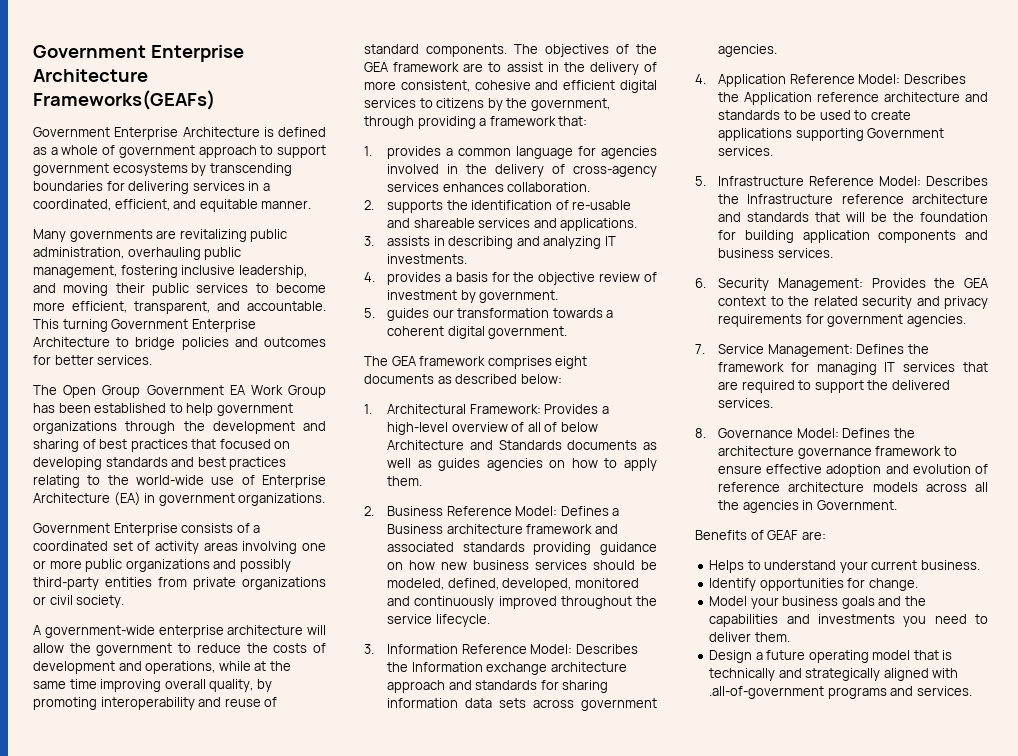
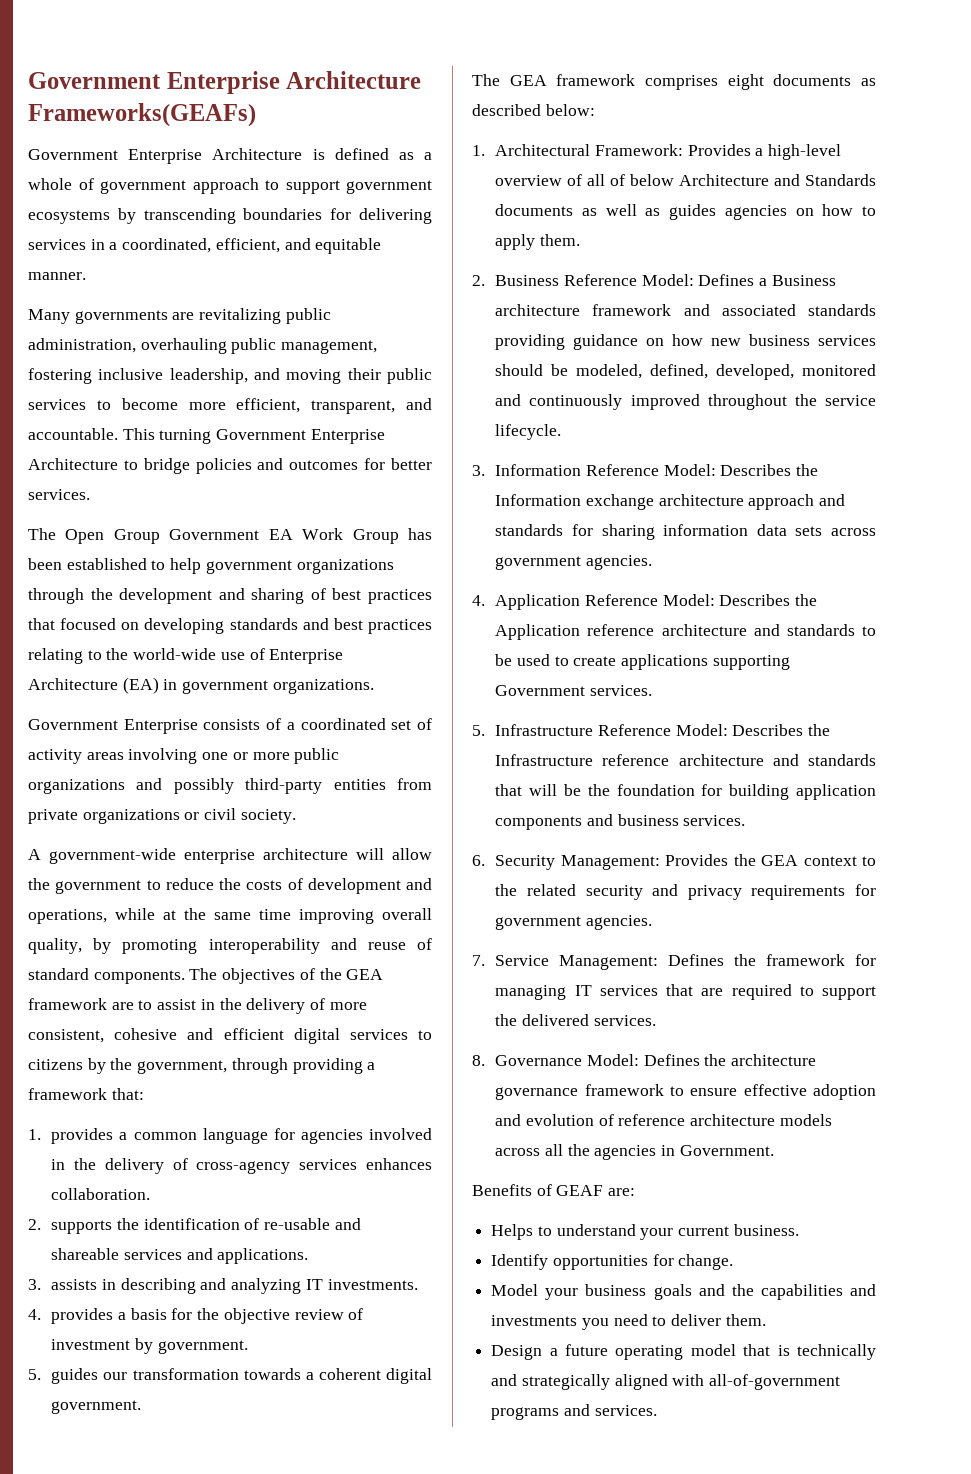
[709,686,825,699] .all-of-government -> [709,1374,841,1390] all-of-government

